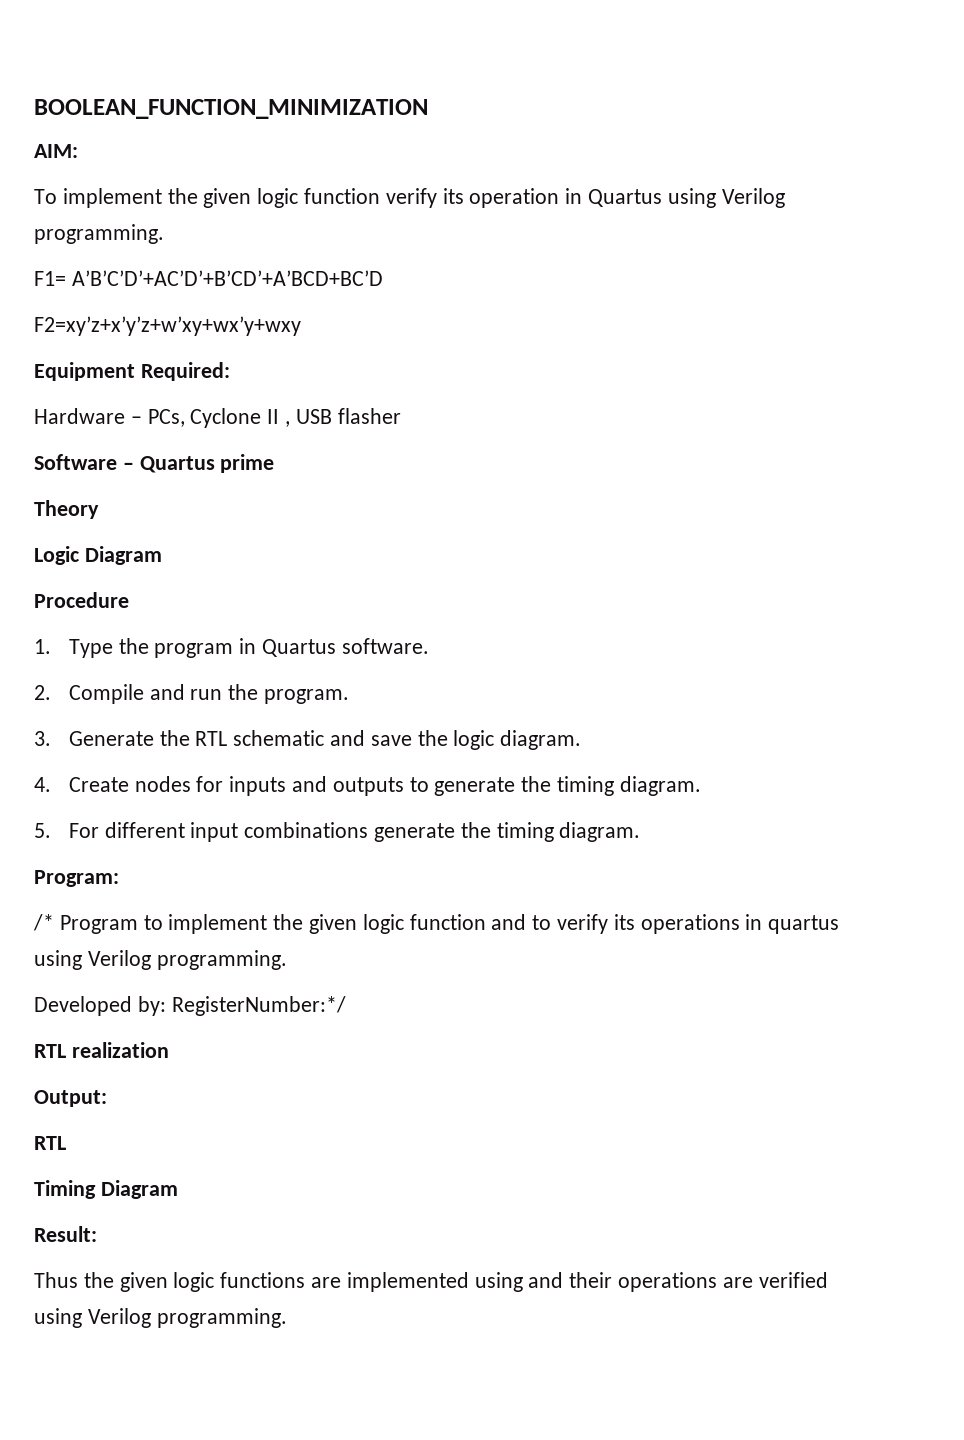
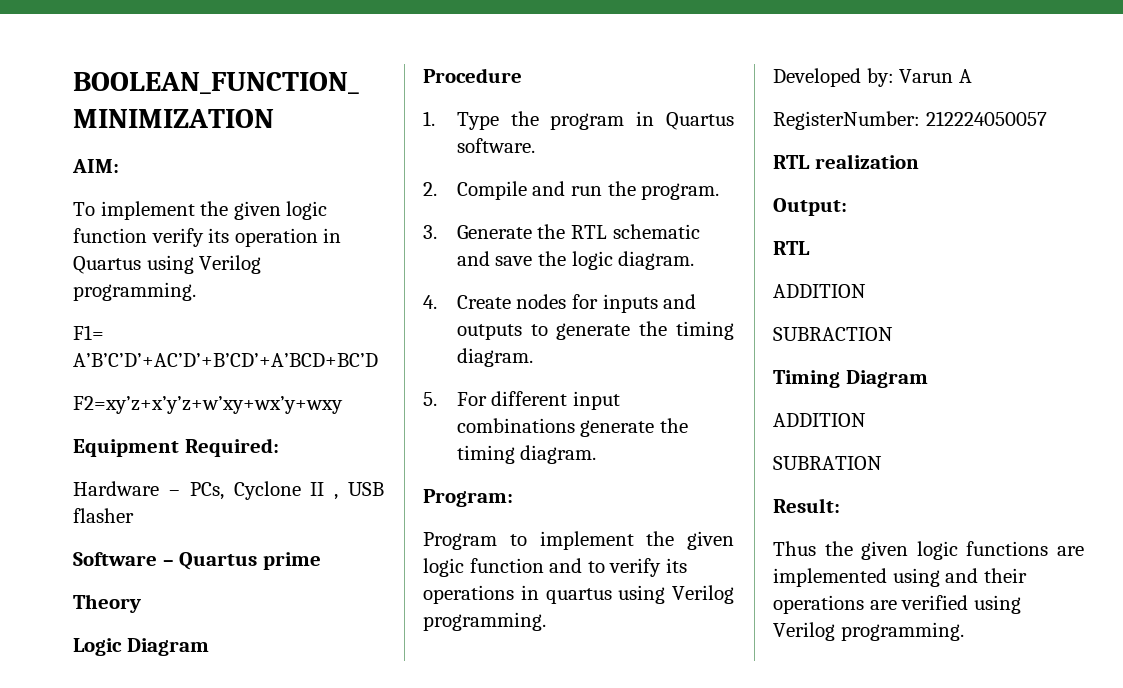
[33,914,54,931] /* -> (513, 498) none
[171,996,346,1016] RegisterNumber:*/ -> [899,69,972,83] [773,111,1047,130] Varun A // RegisterNumber: 212224050057
(66, 1143) none -> [773,284,866,298] [773,327,893,341] // ADDITION // SUBRACTION
(178, 1189) none -> [773,413,866,427] [773,456,882,470] // ADDITION // SUBRATION

